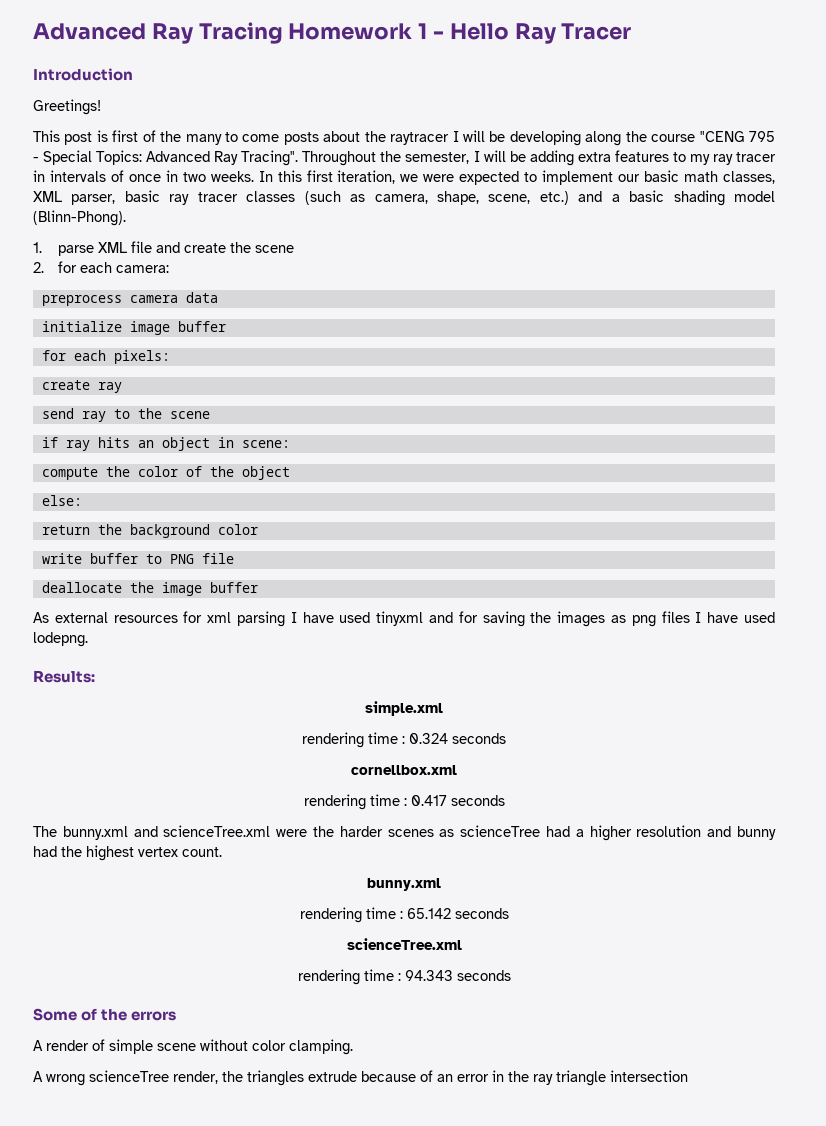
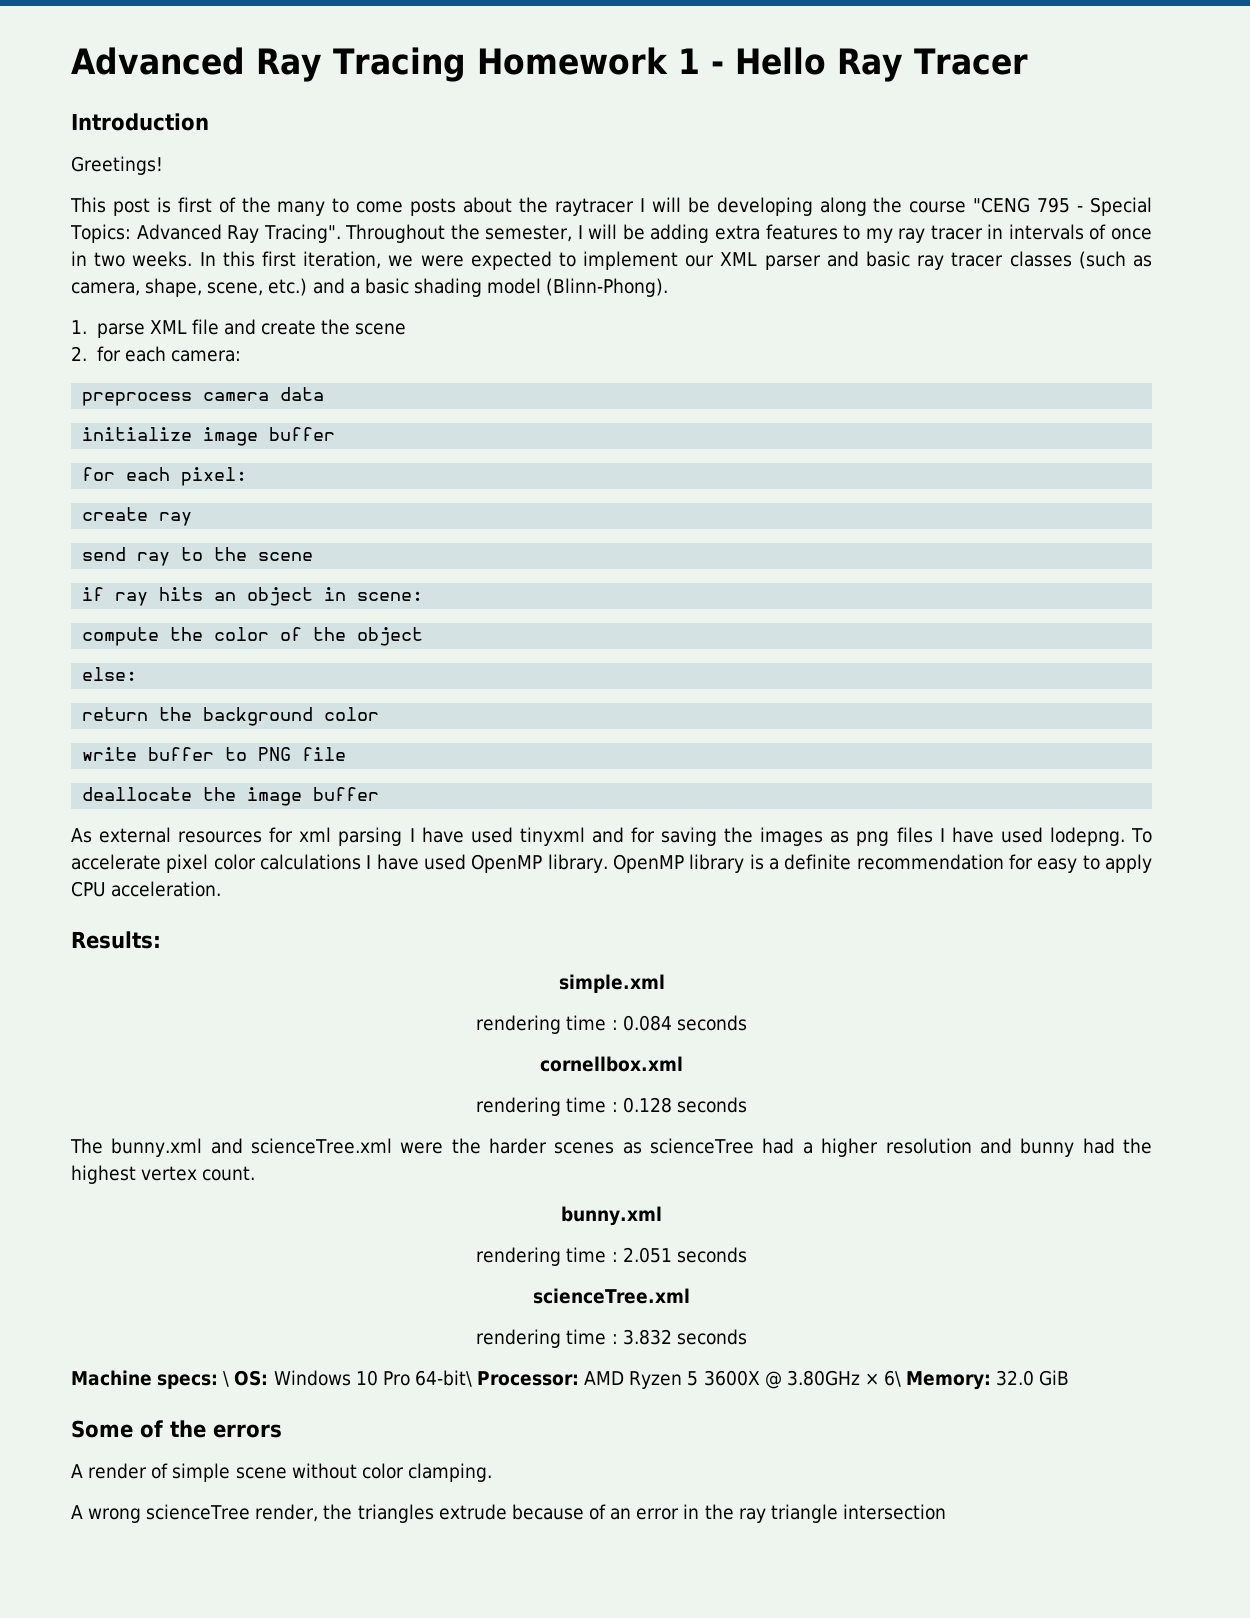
[644,170,775,184] [33,191,116,205] basic math classes, XML parser, -> [720,251,859,270] XML parser and
[113,350,170,364] pixels: -> [181,467,248,486] pixel:
(88, 639) none -> [1131,828,1153,843] [71,854,1152,873] [71,881,222,897] To accelerate pixel color calculations I have used OpenMP library. OpenMP library is a definite recommendation for easy to apply CPU acceleration.
[409,733,448,744] 0.324 -> [622,1015,672,1031] 0.084
[410,795,447,806] 0.417 -> [622,1097,672,1113] 0.128
[406,908,451,919] 65.142 -> [622,1247,672,1263] 2.051
[404,970,511,981] 94.343 seconds -> [622,1329,747,1345] [71,1370,1070,1390] 3.832 seconds // Machine specs: \ OS: Windows 10 Pro 64-bit\ Processor: AMD Ryzen 5 3600X @ 3.80GHz × 6\ Memory: 32.0 GiB

